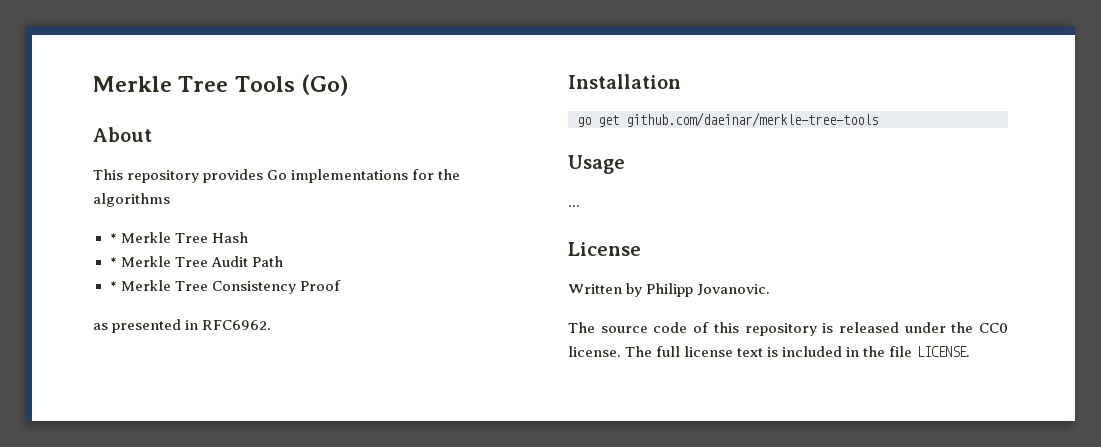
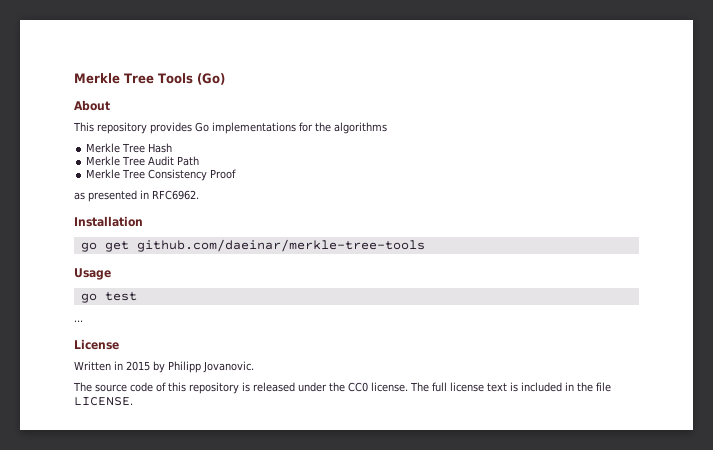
[109,233,117,243] * -> (387, 128) none
[109,257,117,267] * -> (173, 148) none
[109,281,117,291] * -> (200, 161) none
(625, 164) none -> [80,292,137,303] // go test
(622, 289) none -> [114,361,150,371] in 2015

